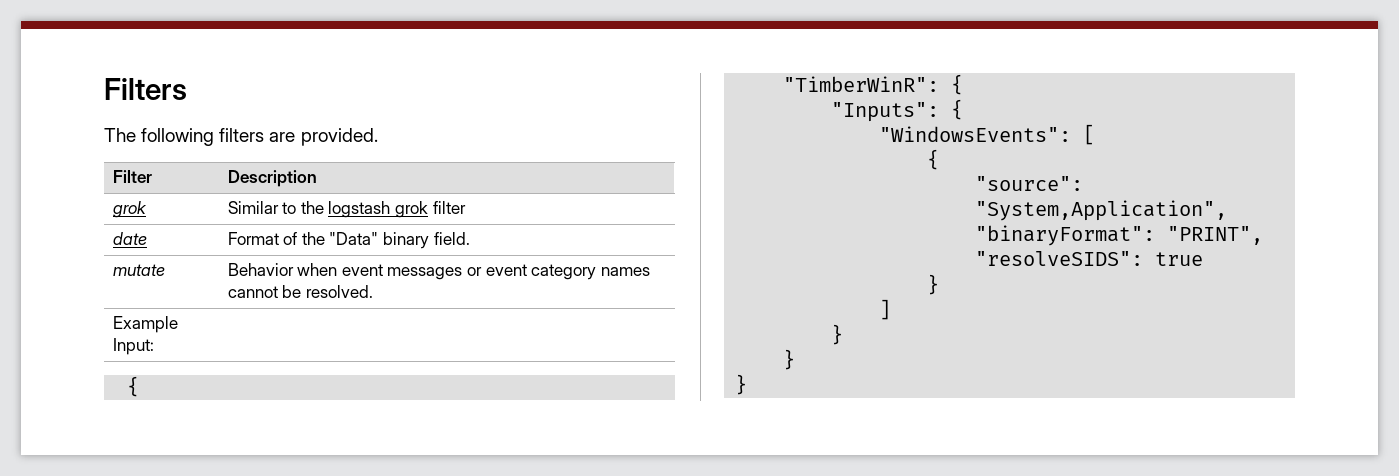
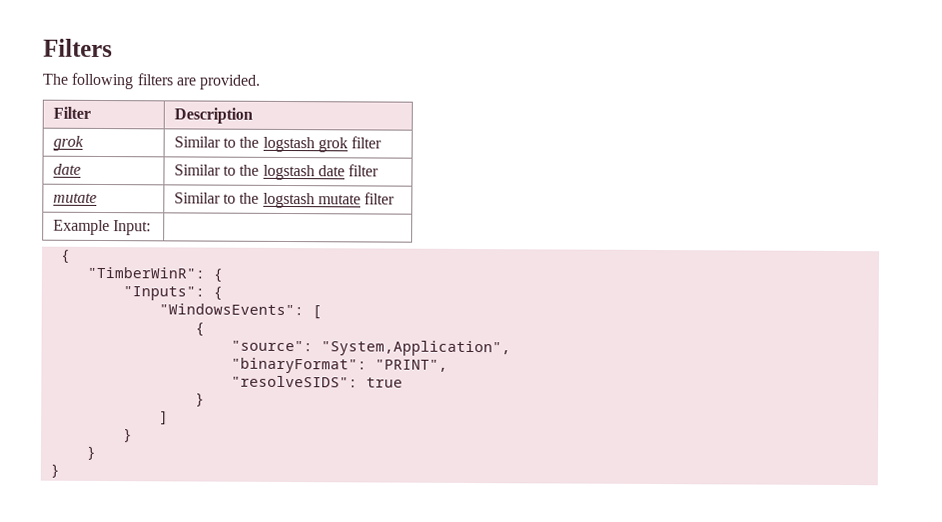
[227,232,470,249] [112,264,165,276] [227,263,650,280] [227,285,373,298] Format of the "Data" binary field. // mutate | Behavior when event messages or event category names cannot be resolved. -> [173,164,380,181] [52,192,97,203] [173,192,396,209] Similar to the logstash date filter // mutate | Similar to the logstash mutate filter

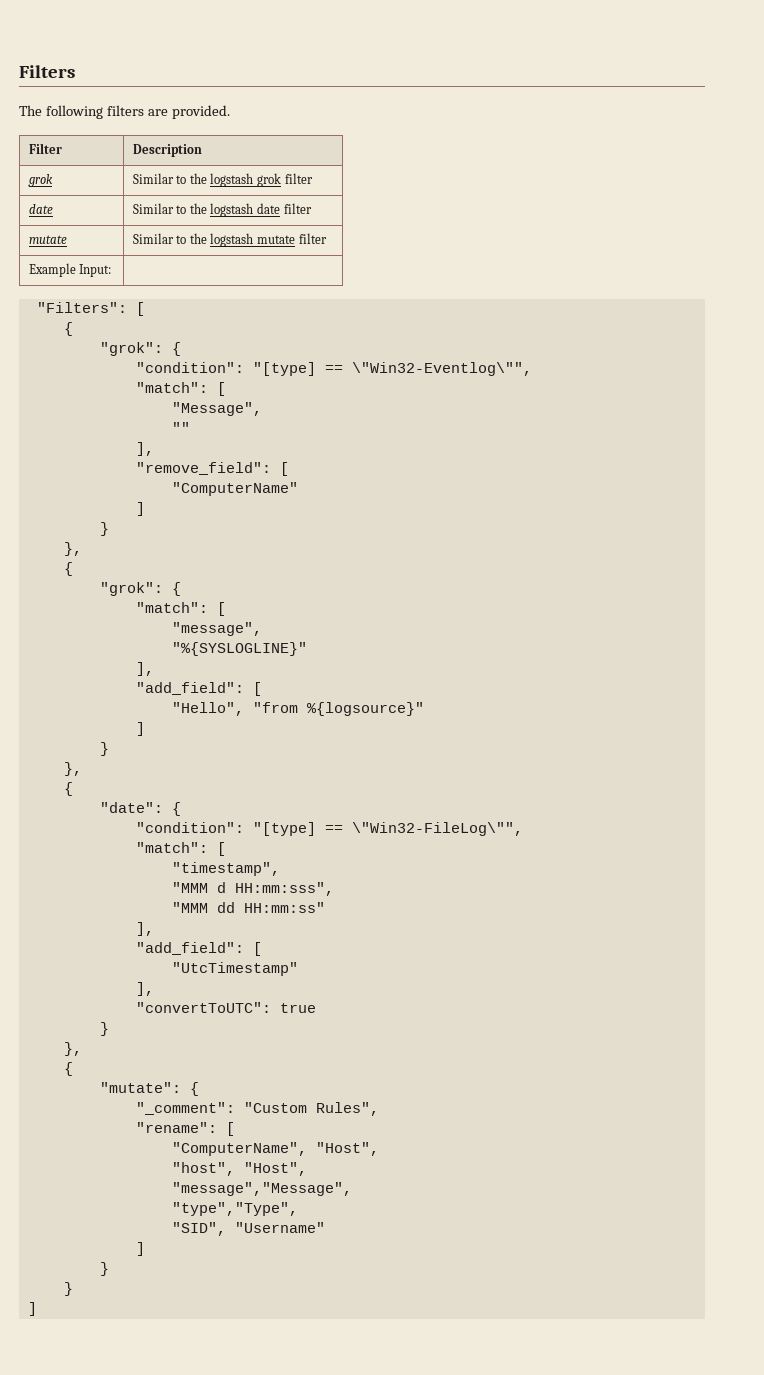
[59,249,71,264] [86,266,223,283] [122,286,223,301] [158,303,322,320] [194,322,205,337] [230,340,511,357] [230,357,448,374] [230,375,403,388] [194,392,205,407] { // "TimberWinR": { // "Inputs": { // "WindowsEvents": [ // { // "source": "System,Application", // "binaryFormat": "PRINT", // "resolveSIDS": true // } -> [36,302,145,316] [63,322,73,336] [99,342,181,356] [135,362,532,376] [135,382,226,396] [171,402,262,416] [171,422,190,433] [135,442,154,456] [135,462,289,476] [171,482,298,496] [135,502,145,516] [99,522,109,536] [63,542,82,556] [63,562,73,576] [99,582,181,596] [135,602,226,616] [171,622,262,636] [171,642,307,656] [135,662,154,676] [135,682,262,696] [171,702,424,716] [135,722,145,736] [99,742,109,756] [63,762,82,776] [63,782,73,796] [99,802,181,816] [135,822,523,836] [135,842,226,856] [171,862,280,876] [171,882,334,896] [171,902,325,913] [135,922,154,936] [135,942,262,956] [171,962,298,976] [135,982,154,996] [135,1002,316,1013] [99,1022,109,1036] [63,1042,82,1056] [63,1062,73,1076] [99,1082,199,1096] [135,1102,379,1116] [135,1122,235,1136] [171,1142,379,1156] [171,1162,307,1176] [171,1182,352,1196] [171,1202,298,1216] [171,1222,325,1236] "Filters": [ // { // "grok": { // "condition": "[type] == \"Win32-Eventlog\"", // "match": [ // "Message", // "" // ], // "remove_field": [ // "ComputerName" // ] // } // }, // { // "grok": { // "match": [ // "message", // "%{SYSLOGLINE}" // ], // "add_field": [ // "Hello", "from %{logsource}" // ] // } // }, // { // "date": { // "condition": "[type] == \"Win32-FileLog\"", // "match": [ // "timestamp", // "MMM d HH:mm:sss", // "MMM dd HH:mm:ss" // ], // "add_field": [ // "UtcTimestamp" // ], // "convertToUTC": true // } // }, // { // "mutate": { // "_comment": "Custom Rules", // "rename": [ // "ComputerName", "Host", // "host", "Host", // "message","Message", // "type","Type", // "SID", "Username"
[49,463,60,478] } -> [27,1302,37,1316] ]

